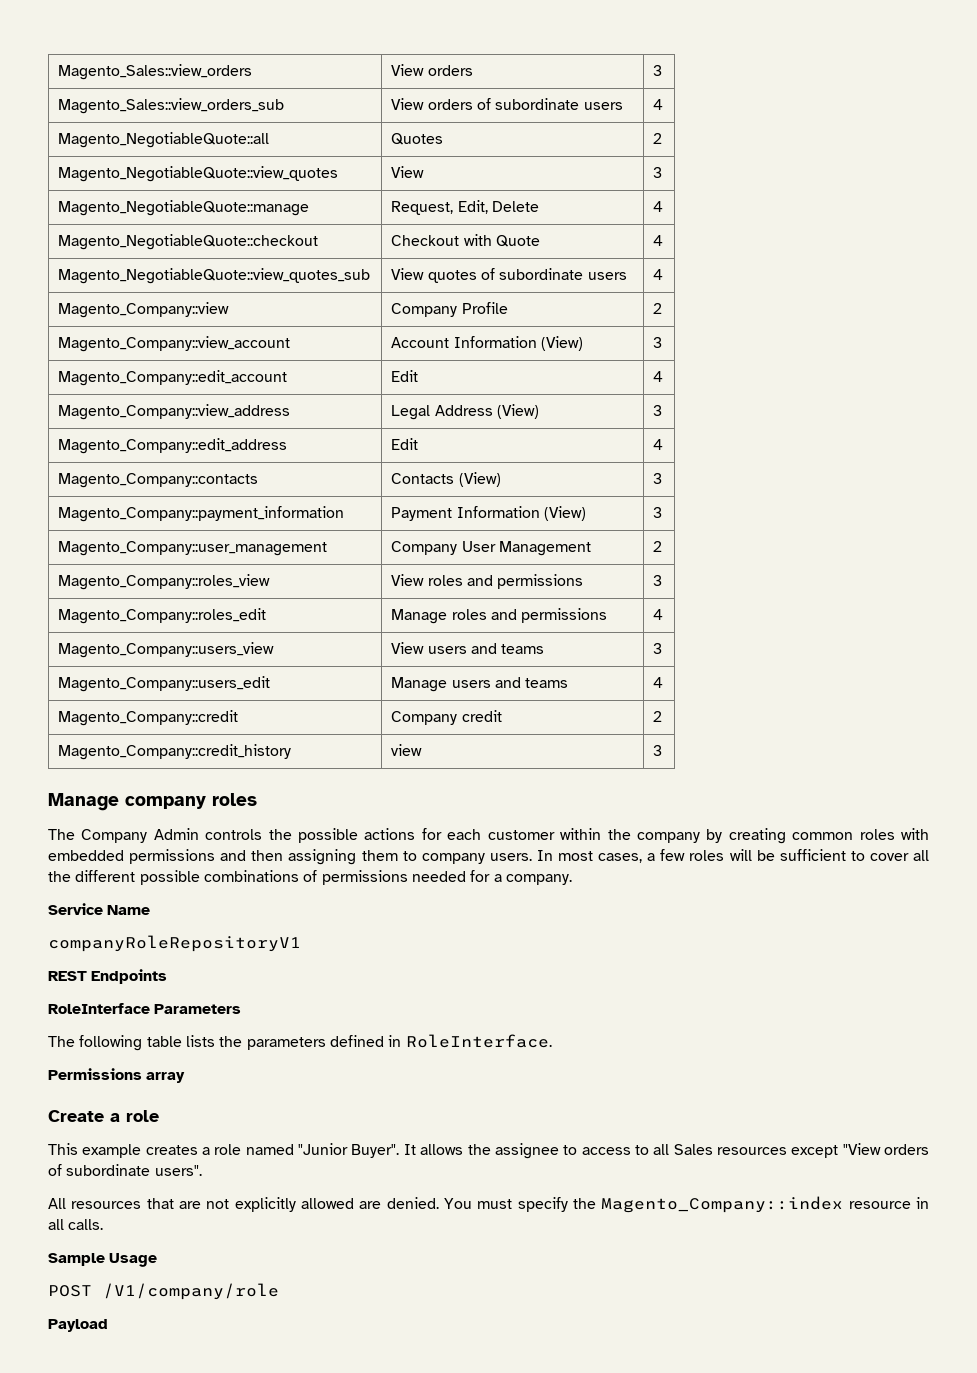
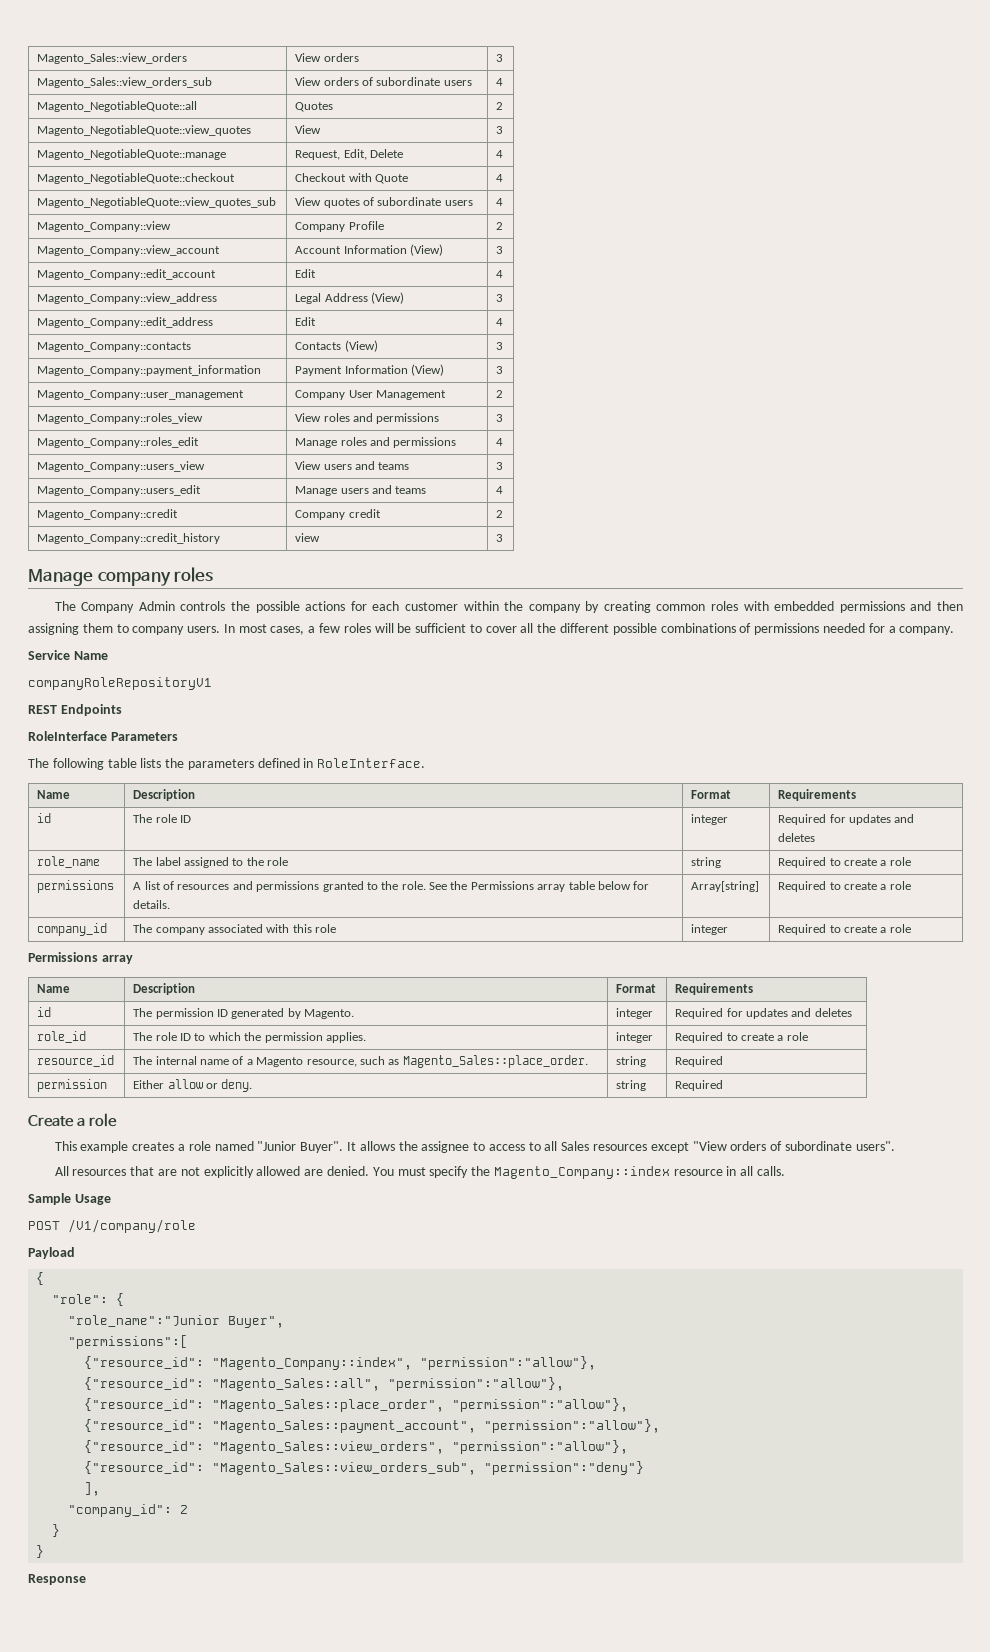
[48,1068,186,1083] // Permissions array -> [37,790,71,799] [133,789,196,801] [691,790,732,799] [778,789,857,801] [37,813,52,823] [133,814,191,823] [691,814,729,825] [778,814,915,825] [778,833,816,842] [37,856,101,868] [133,857,289,868] [691,857,722,868] [778,857,911,868] [37,880,115,893] [133,881,650,892] [133,900,171,909] [691,881,760,892] [778,881,911,892] [37,923,108,936] [133,924,337,935] [691,924,729,935] [778,924,911,935] [28,952,133,964] [37,984,71,993] [133,983,196,995] [616,984,657,993] [675,983,754,995] [37,1007,52,1017] [133,1008,355,1019] [616,1008,654,1019] [675,1008,852,1019] [37,1031,87,1043] [133,1032,366,1043] [616,1032,654,1043] [675,1032,808,1043] [37,1055,115,1067] [133,1055,588,1068] [616,1056,647,1067] [675,1056,724,1067] [37,1079,108,1092] [133,1079,253,1092] [616,1080,647,1091] [675,1080,724,1091] // Name | Description | Format | Requirements // id | The role ID | integer | Required for updates and deletes // role_name | The label assigned to the role | string | Required to create a role // permissions | A list of resources and permissions granted to the role. See the Permissions array table below for details. | Array[string] | Required to create a role // company_id | The company associated with this role | integer | Required to create a role // Permissions array // Name | Description | Format | Requirements // id | The permission ID generated by Magento. | integer | Required for updates and deletes // role_id | The role ID to which the permission applies. | integer | Required to create a role // resource_id | The internal name of a Magento resource, such as Magento_Sales::place_order. | string | Required // permission | Either allow or deny. | string | Required
(108, 1325) none -> [36,1272,45,1285] [52,1293,125,1306] [68,1315,285,1328] [68,1335,189,1349] [84,1356,597,1370] [84,1377,565,1391] [84,1398,629,1412] [84,1419,661,1433] [84,1440,629,1454] [84,1461,645,1475] [84,1482,101,1496] [68,1504,189,1517] [52,1524,61,1537] [36,1545,45,1558] [28,1574,86,1585] // { // "role": { // "role_name":"Junior Buyer", // "permissions":[ // {"resource_id": "Magento_Company::index", "permission":"allow"}, // {"resource_id": "Magento_Sales::all", "permission":"allow"}, // {"resource_id": "Magento_Sales::place_order", "permission":"allow"}, // {"resource_id": "Magento_Sales::payment_account", "permission":"allow"}, // {"resource_id": "Magento_Sales::view_orders", "permission":"allow"}, // {"resource_id": "Magento_Sales::view_orders_sub", "permission":"deny"} // ], // "company_id": 2 // } // } // Response

